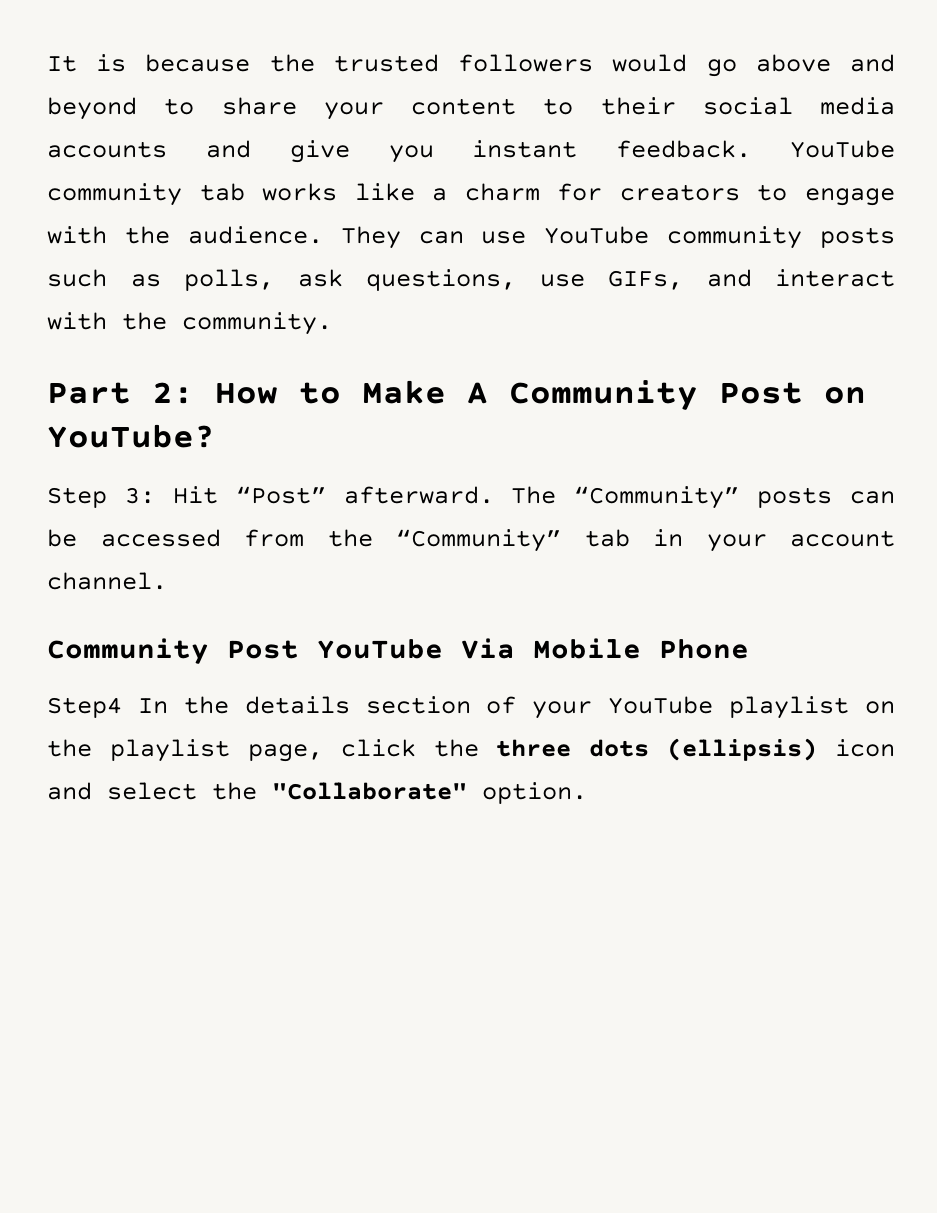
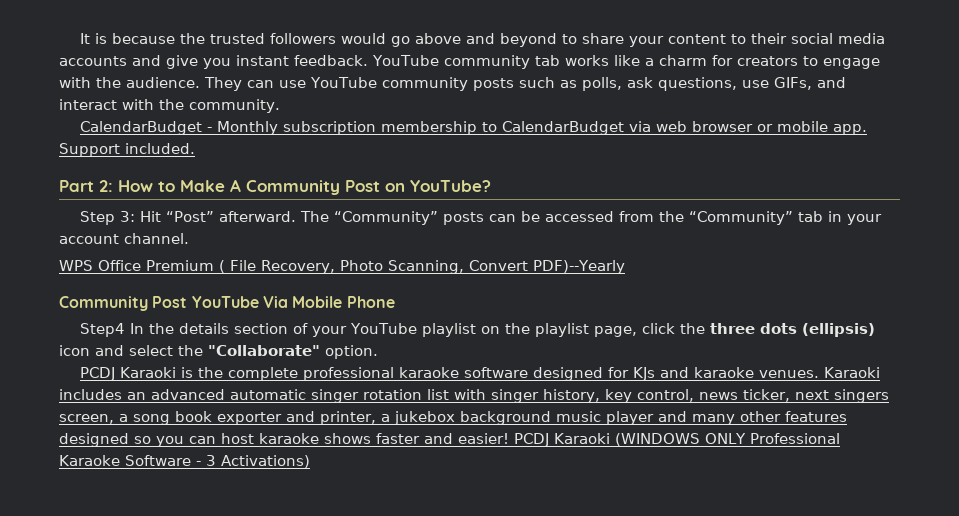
(332, 323) none -> [79,121,867,135] [59,143,195,157] // CalendarBudget - Monthly subscription membership to CalendarBudget via web browser or mobile app. Support included.
(167, 581) none -> [59,260,625,274] // WPS Office Premium ( File Recovery, Photo Scanning, Convert PDF)--Yearly
(587, 793) none -> [79,367,880,381] [59,389,889,403] [59,411,847,425] [59,433,840,447] [59,455,310,468] // PCDJ Karaoki is the complete professional karaoke software designed for KJs and karaoke venues. Karaoki includes an advanced automatic singer rotation list with singer history, key control, news ticker, next singers screen, a song book exporter and printer, a jukebox background music player and many other features designed so you can host karaoke shows faster and easier! PCDJ Karaoki (WINDOWS ONLY Professional Karaoke Software - 3 Activations)

